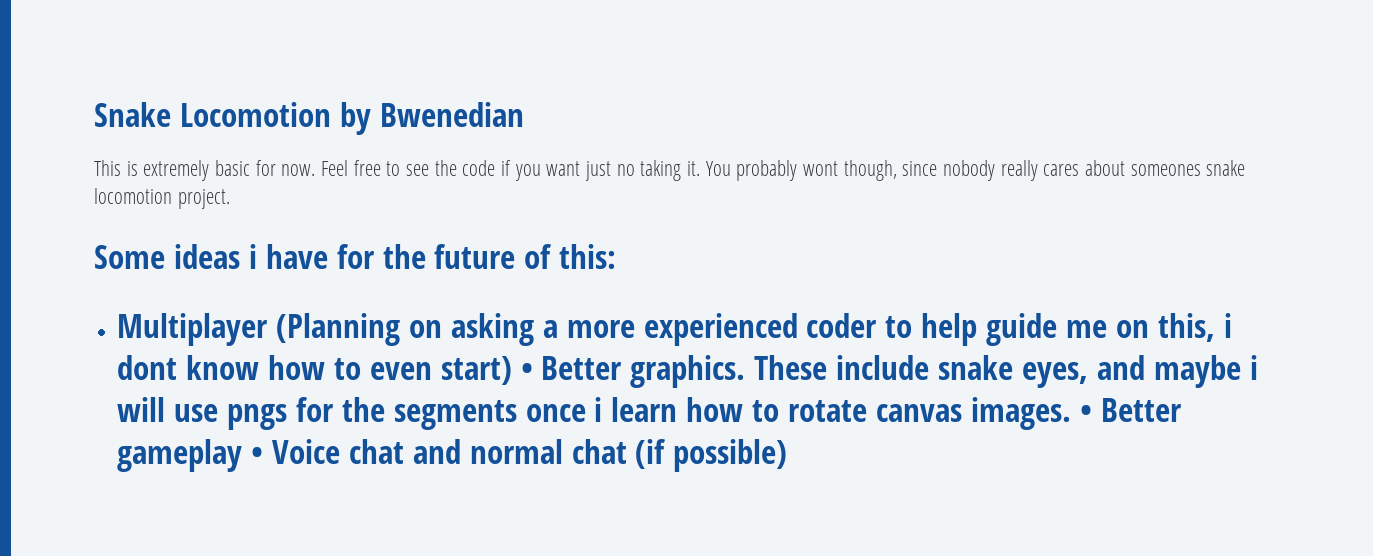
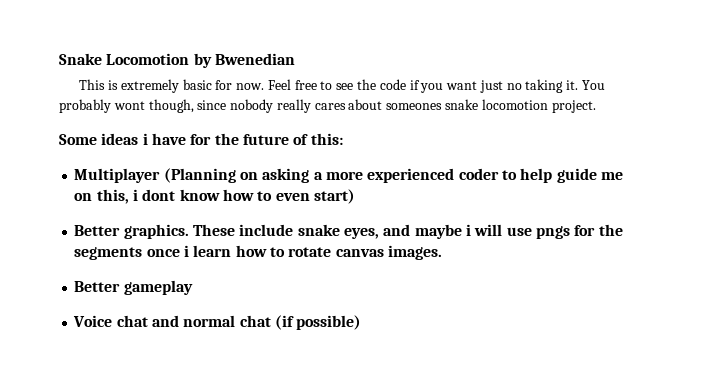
[520,363,533,380] • -> (355, 196) //
[1079,405,1092,422] • -> (442, 252) //
[251,447,264,464] • -> (193, 287) //

